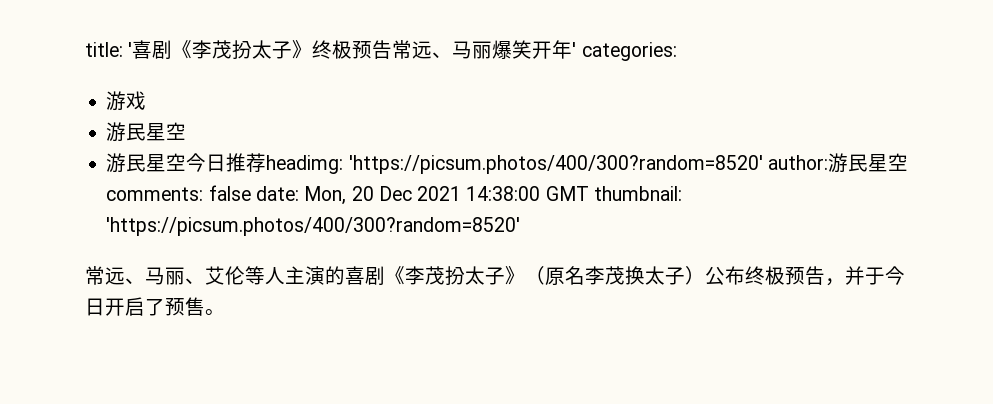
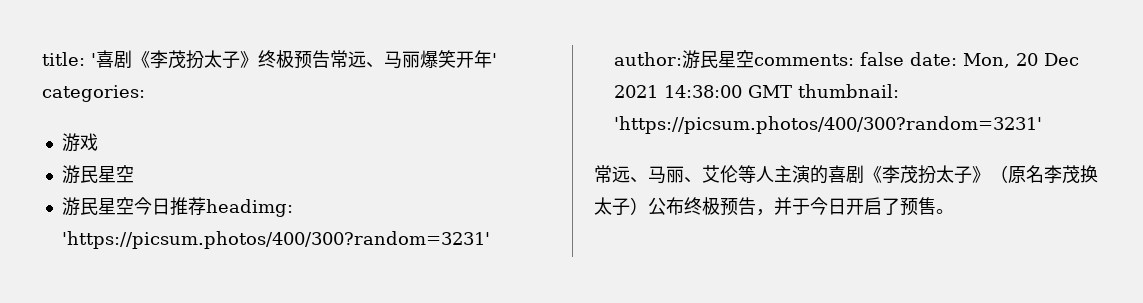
[348,155,763,174] 'https://picsum.photos/400/300?random=8520' -> [61,231,490,249] 'https://picsum.photos/400/300?random=3231'
[106,217,521,236] 'https://picsum.photos/400/300?random=8520' -> [613,116,1042,134] 'https://picsum.photos/400/300?random=3231'

